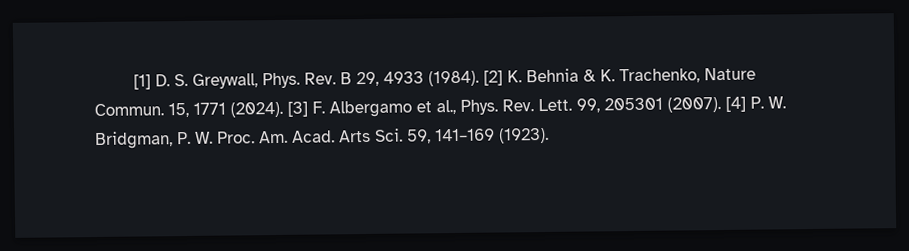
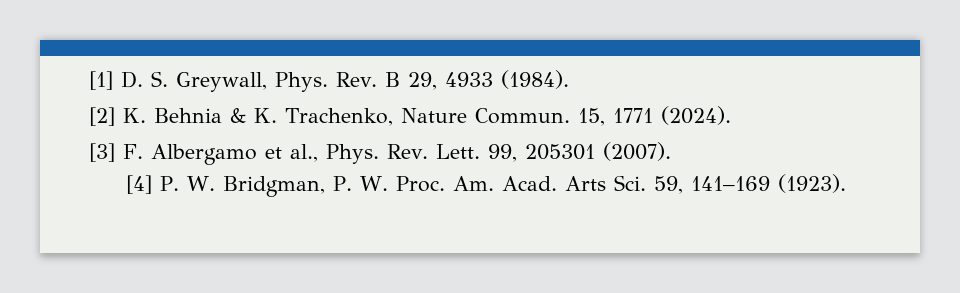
(479, 78) none -> (569, 79) //
(283, 109) none -> (731, 115) //
(721, 105) none -> (671, 151) //

